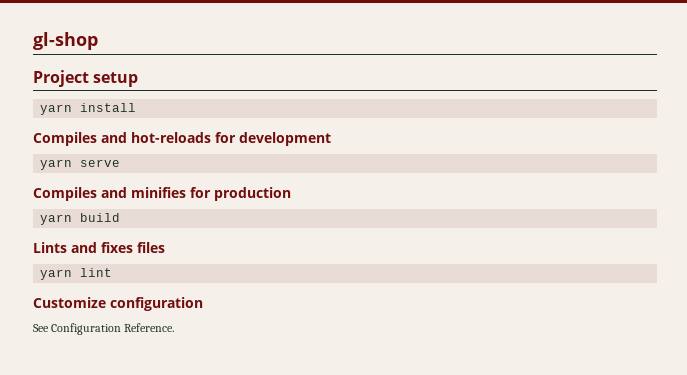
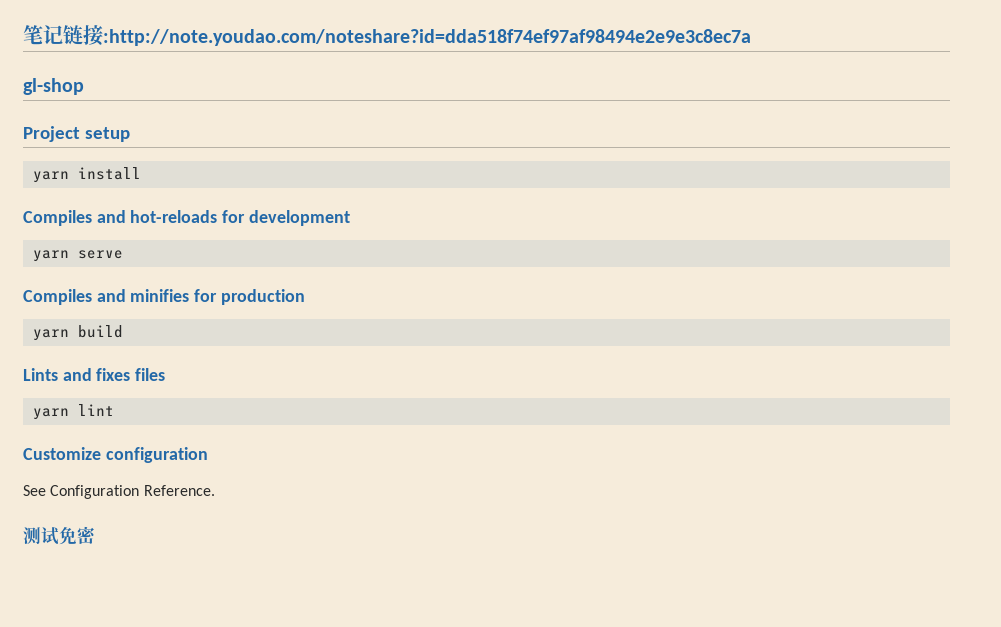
(33, 41) none -> [23,25,751,46] 笔记链接:http://note.youdao.com/noteshare?id=dda518f74ef97af98494e2e9e3c8ec7a //
(175, 327) none -> [23,526,96,545] // 测试免密

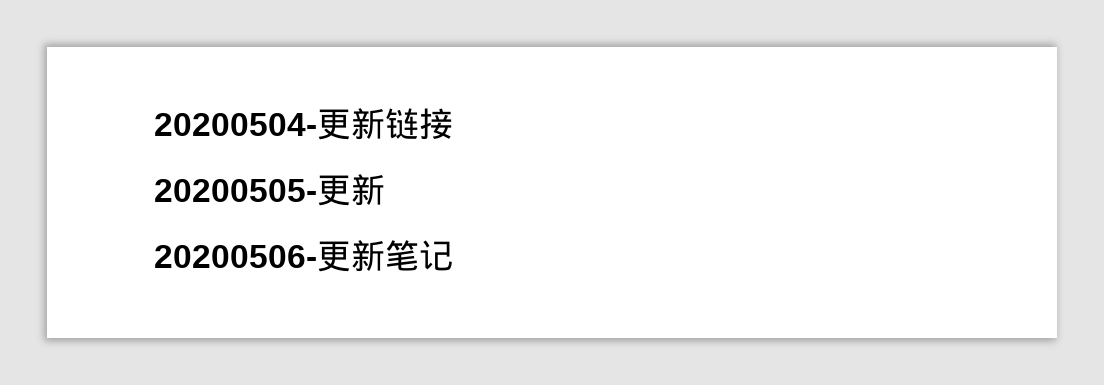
[23,25,751,46] [23,78,84,95] [23,126,130,142] [32,167,141,183] [23,210,350,226] [32,250,123,262] [23,289,305,305] [32,325,123,341] [23,368,166,381] [32,404,114,420] [23,447,208,463] [23,485,215,499] [23,526,96,545] 笔记链接:http://note.youdao.com/noteshare?id=dda518f74ef97af98494e2e9e3c8ec7a // gl-shop // Project setup // yarn install // Compiles and hot-reloads for development // yarn serve // Compiles and minifies for production // yarn build // Lints and fixes files // yarn lint // Customize configuration // See Configuration Reference. // 测试免密 -> [154,108,453,140] [154,174,385,206] [154,240,453,272] 20200504-更新链接 // 20200505-更新 // 20200506-更新笔记

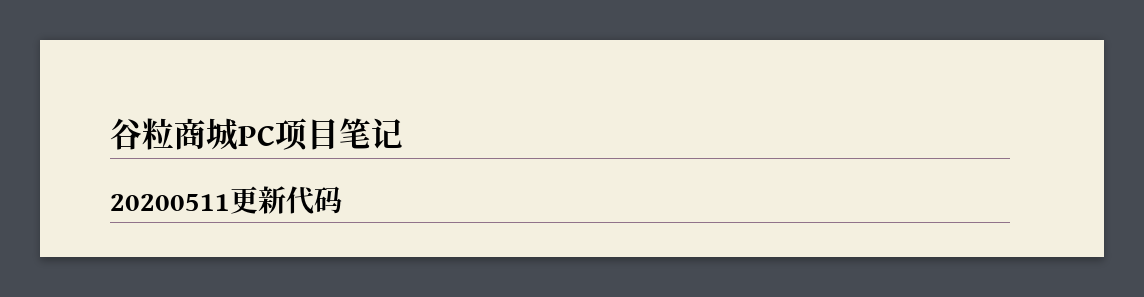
[154,108,453,140] [154,174,385,206] [154,240,453,272] 20200504-更新链接 // 20200505-更新 // 20200506-更新笔记 -> [110,118,403,152] [110,186,342,215] 谷粒商城PC项目笔记 // 20200511更新代码

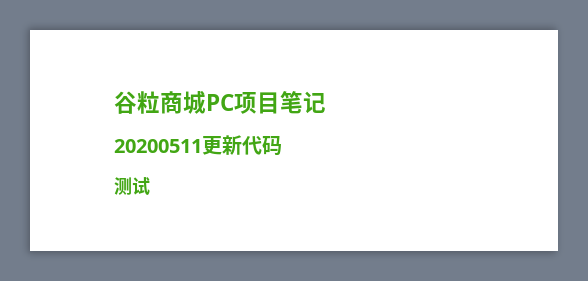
(342, 200) none -> [114,177,150,195] // 测试

